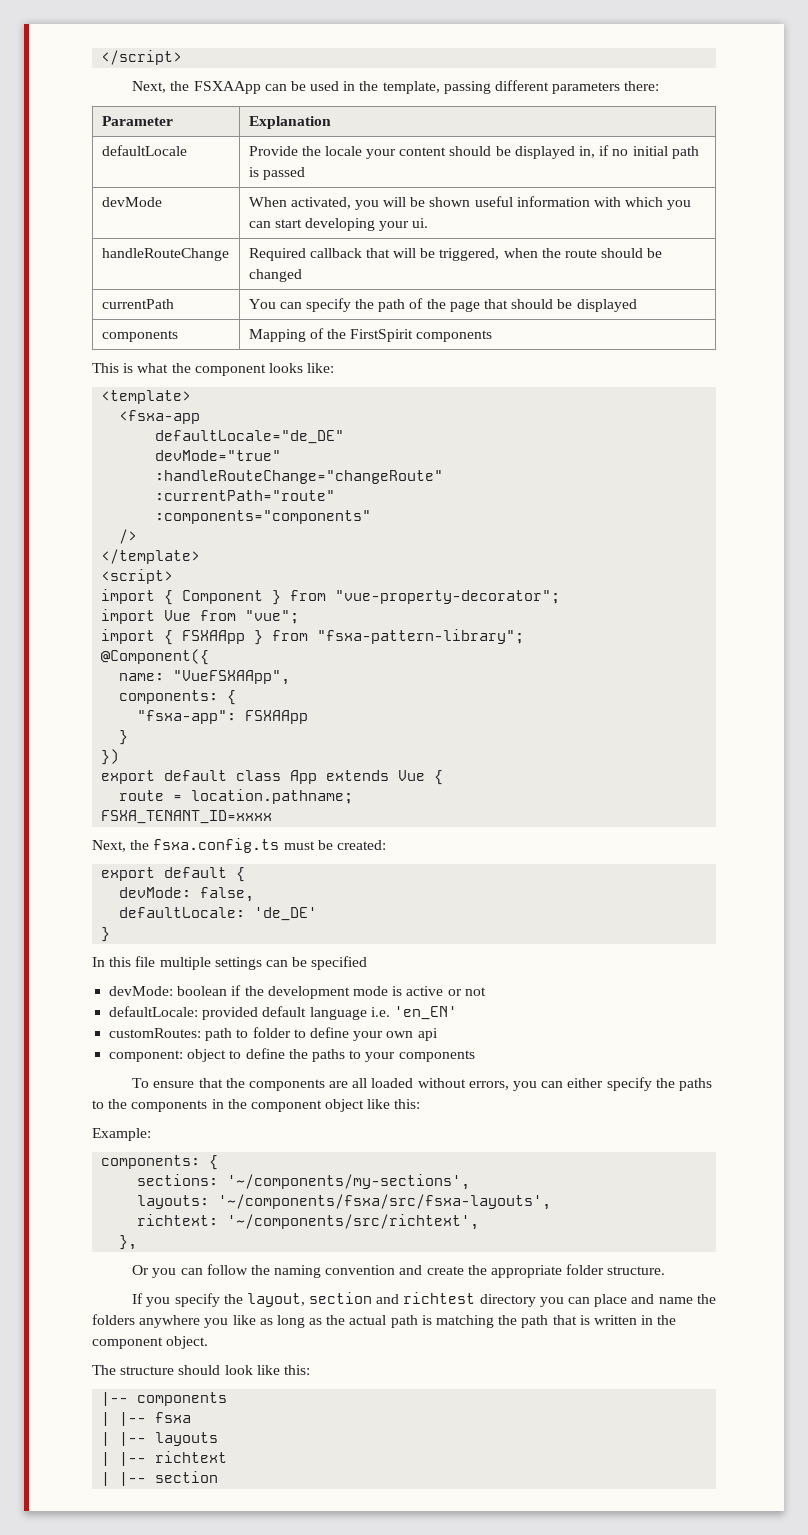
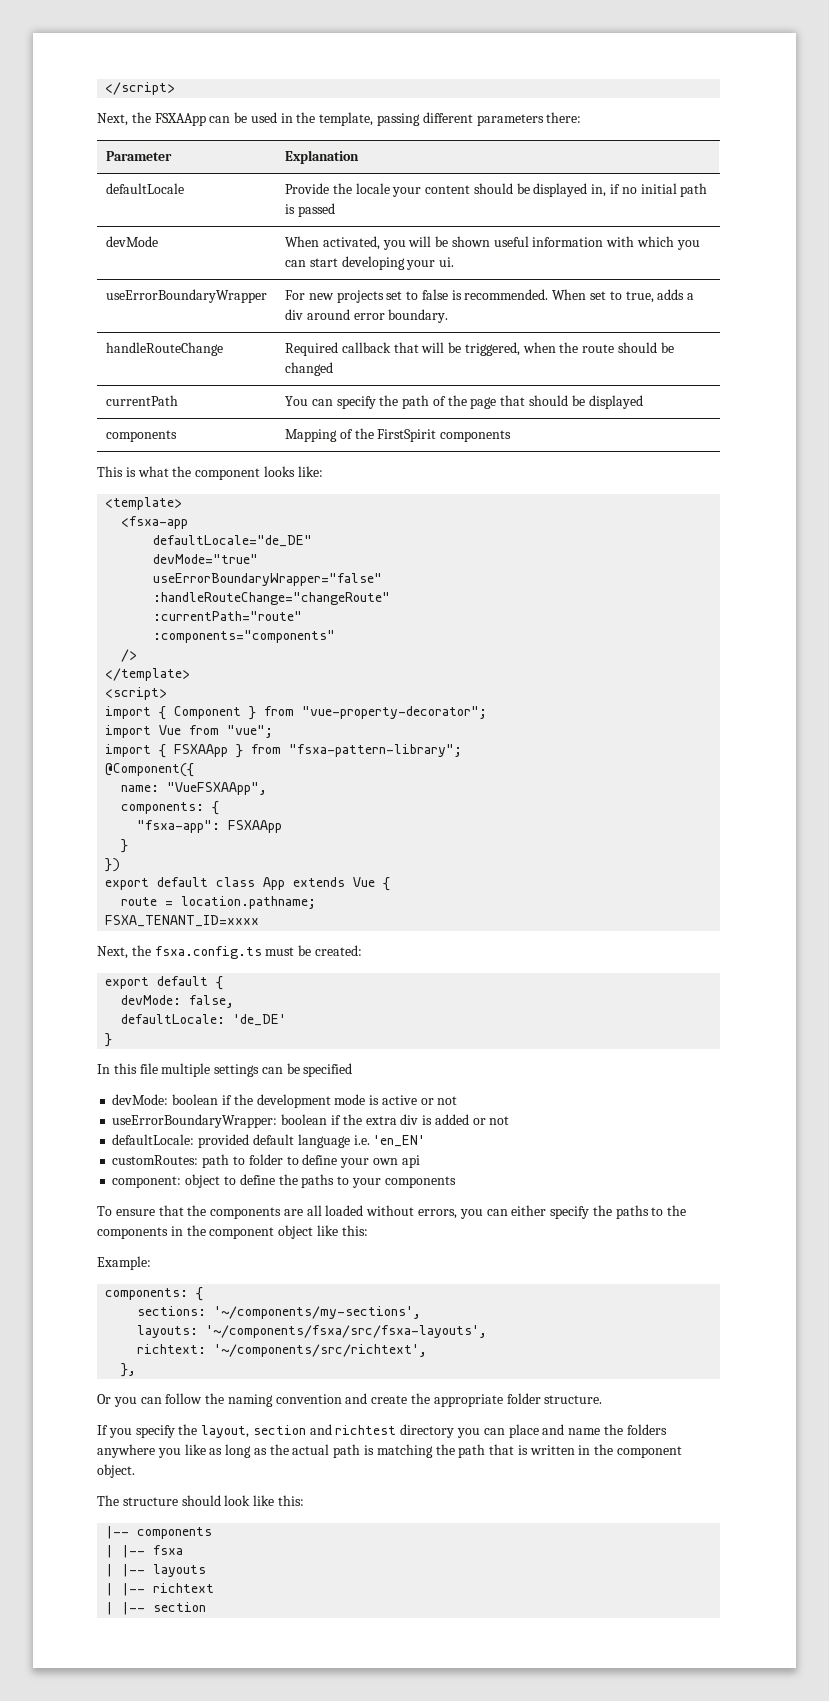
(429, 223) none -> [105,289,267,303] [284,289,695,303] [284,309,449,323] // useErrorBoundaryWrapper | For new projects set to false is recommended. When set to true, adds a div around error boundary.
(282, 455) none -> [153,573,383,586] // useErrorBoundaryWrapper="false"
(486, 991) none -> [112,1114,510,1128] // useErrorBoundaryWrapper: boolean if the extra div is added or not

